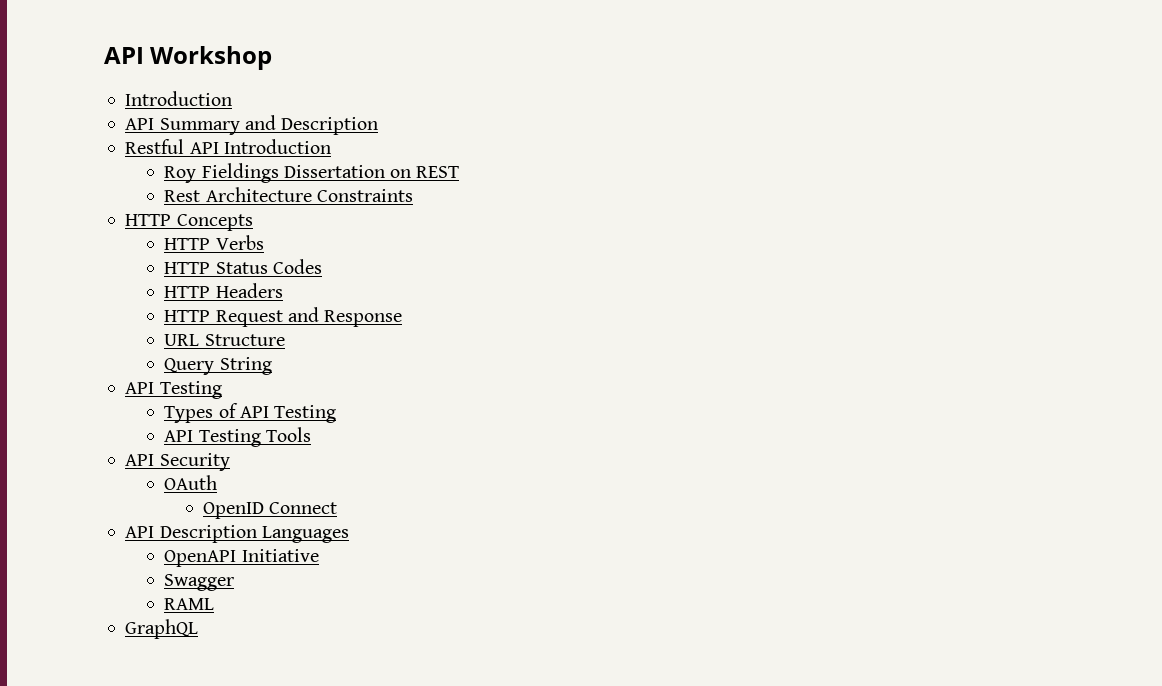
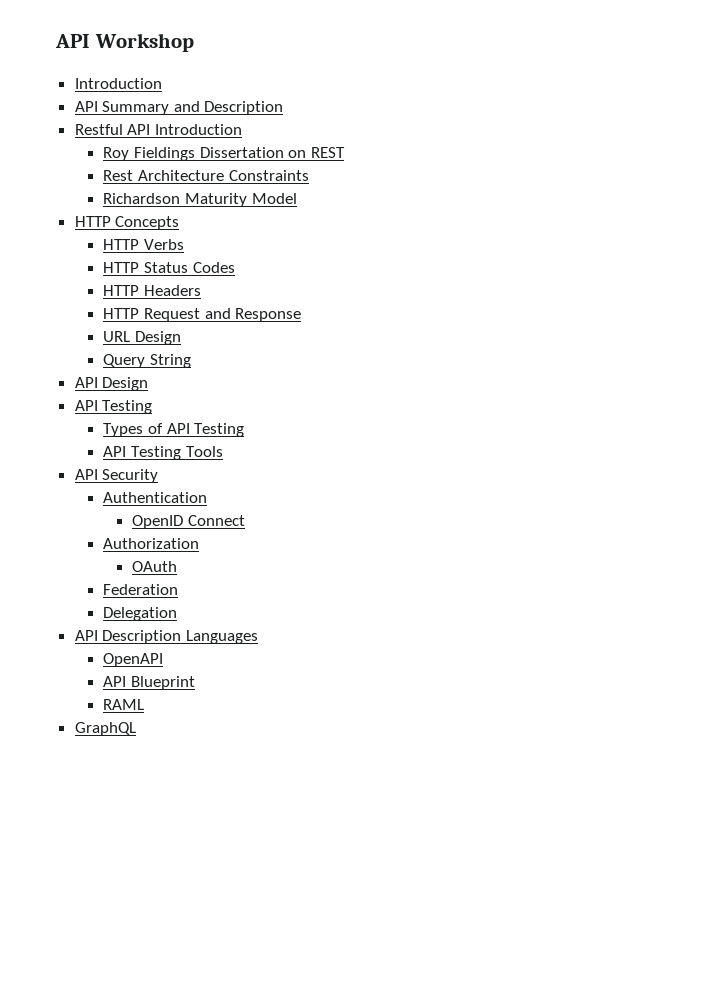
(413, 195) none -> [103,193,297,207] // Richardson Maturity Model
[204,334,285,346] Structure -> [134,331,181,345] Design
(272, 366) none -> [74,377,149,391] // API Design
[164,475,218,490] OAuth -> [103,492,208,503] Authentication
(338, 508) none -> [103,538,200,549] [131,561,177,572] [103,584,179,595] [103,607,178,621] // Authorization // OAuth // Federation // Delegation
[241,549,319,562] [164,574,235,591] Initiative // Swagger -> [103,676,195,690] // API Blueprint

